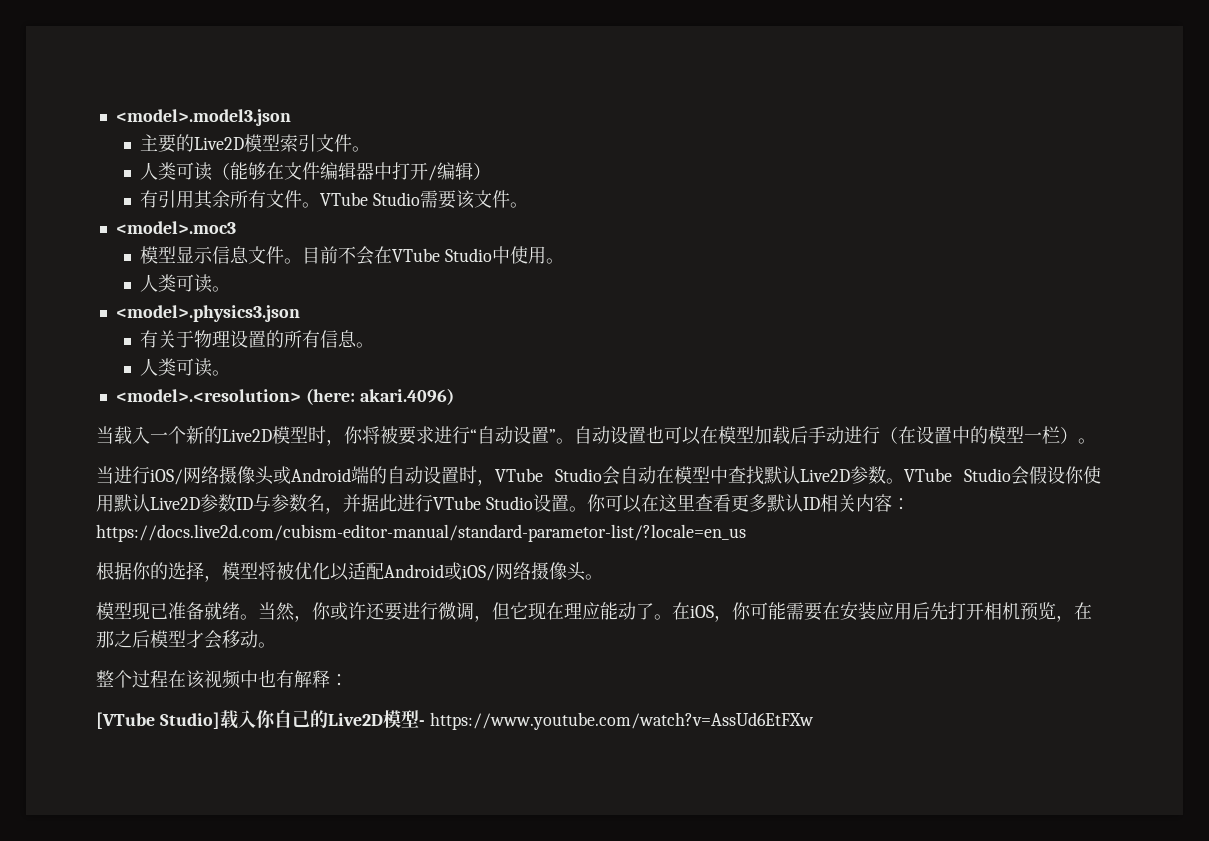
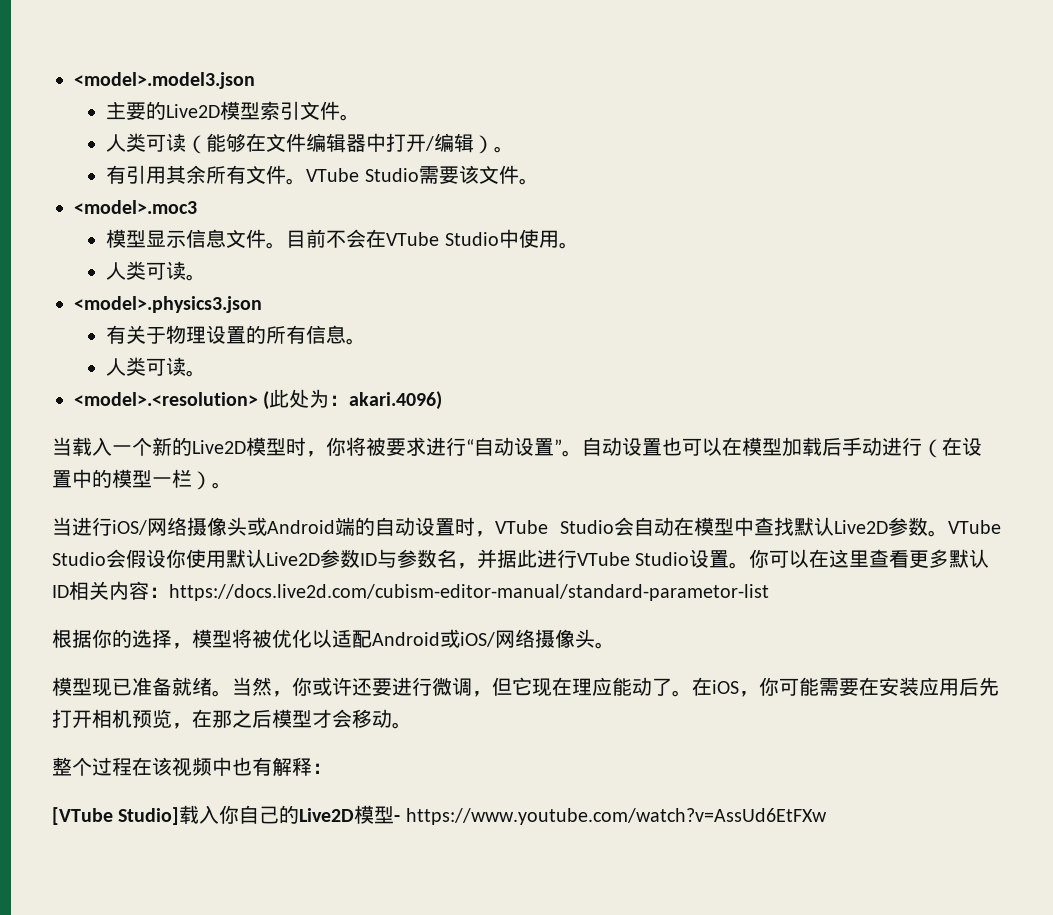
(491, 171) none -> [494,146,515,153] 。
[305,388,355,405] (here: -> [263,389,350,410] (此处为：
[96,524,746,542] https://docs.live2d.com/cubism-editor-manual/standard-parametor-list/?locale=en_us -> [169,584,769,601] https://docs.live2d.com/cubism-editor-manual/standard-parametor-list

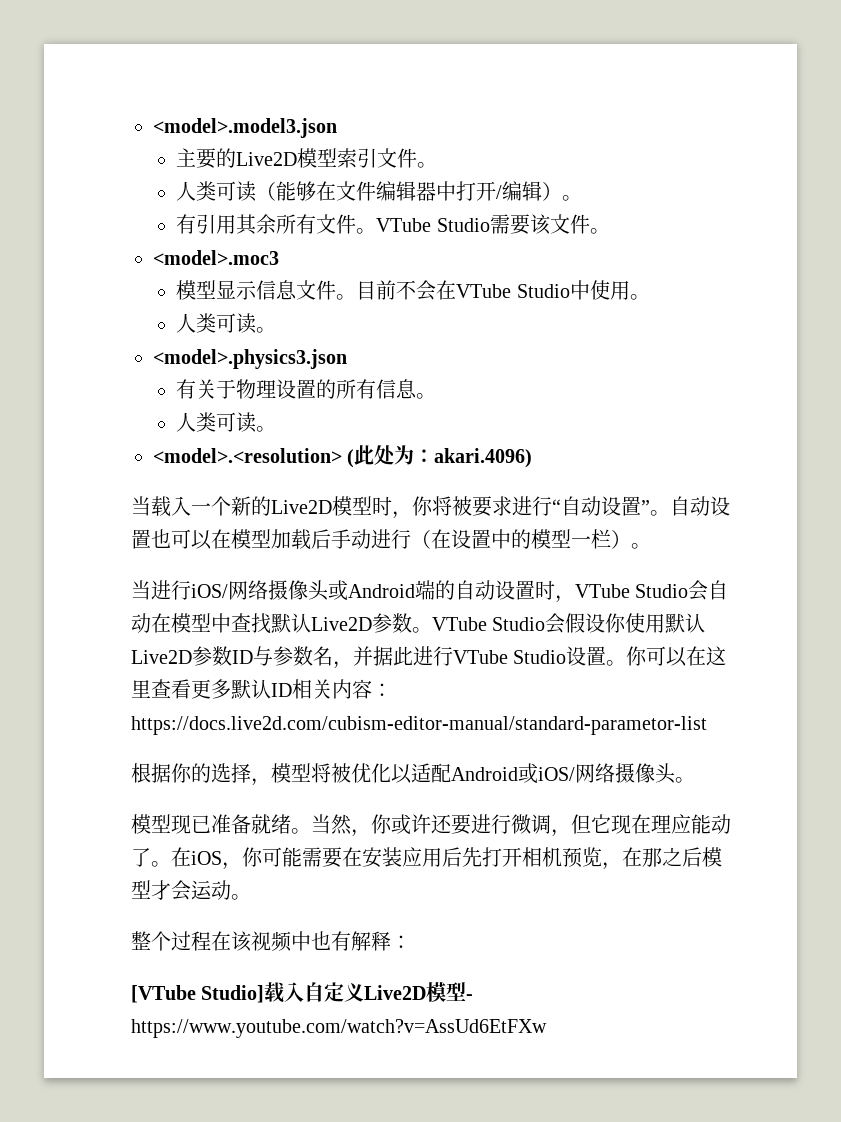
[352,709,372,728] 移 -> [191,880,212,900] 运
[219,805,300,824] 你自己的 -> [304,982,365,1002] 自定义

